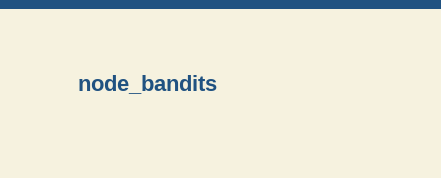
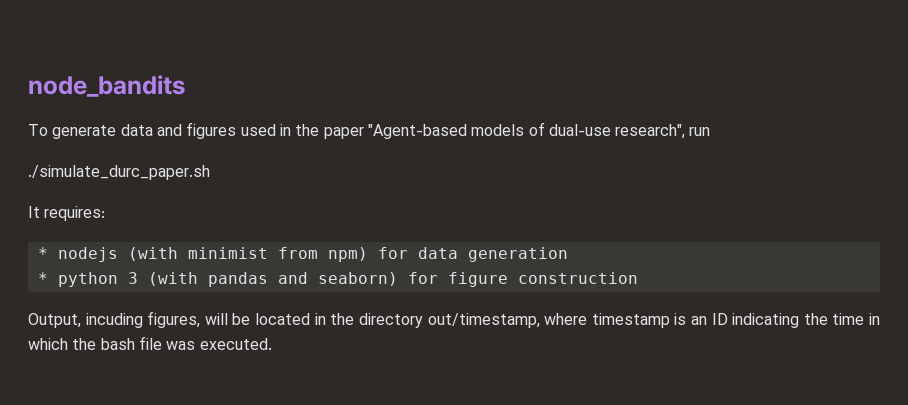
(217, 84) none -> [28,122,711,139] [28,165,210,180] [28,206,106,221] [37,247,568,262] [37,272,638,287] [28,311,880,328] [28,336,272,350] // To generate data and figures used in the paper "Agent-based models of dual-use research", run // ./simulate_durc_paper.sh // It requires: // * nodejs (with minimist from npm) for data generation // * python 3 (with pandas and seaborn) for figure construction // Output, incuding figures, will be located in the directory out/timestamp, where timestamp is an ID indicating the time in which the bash file was executed.

